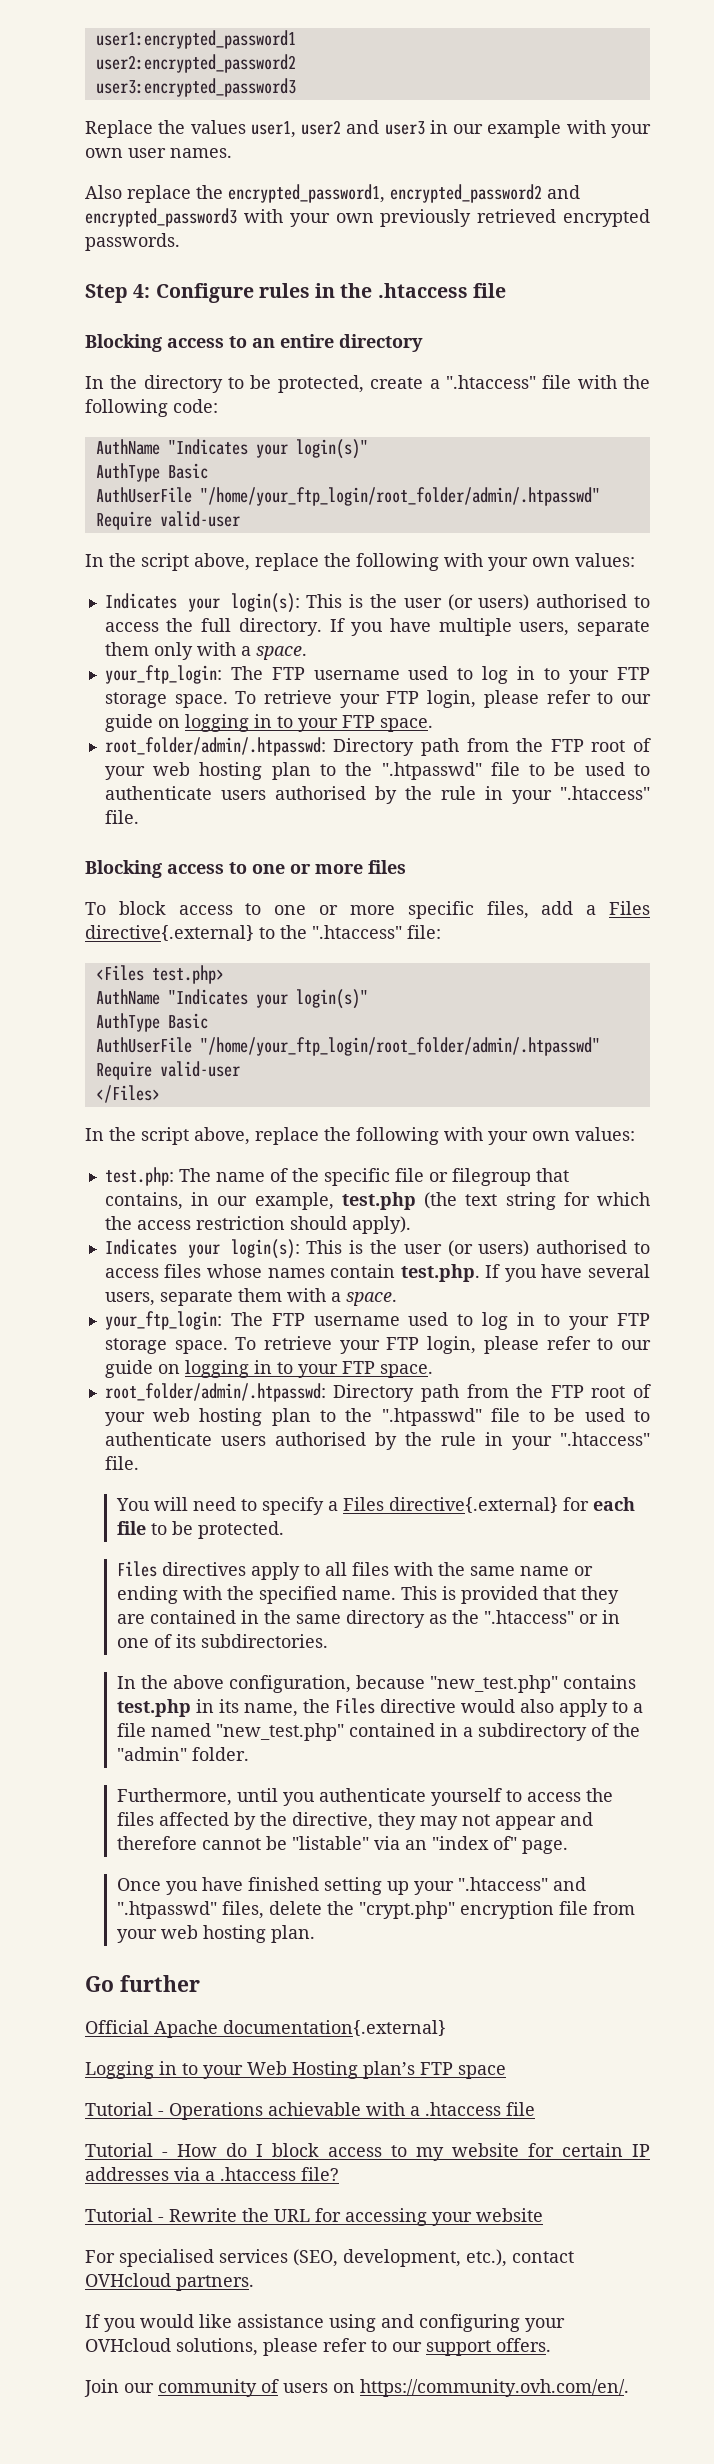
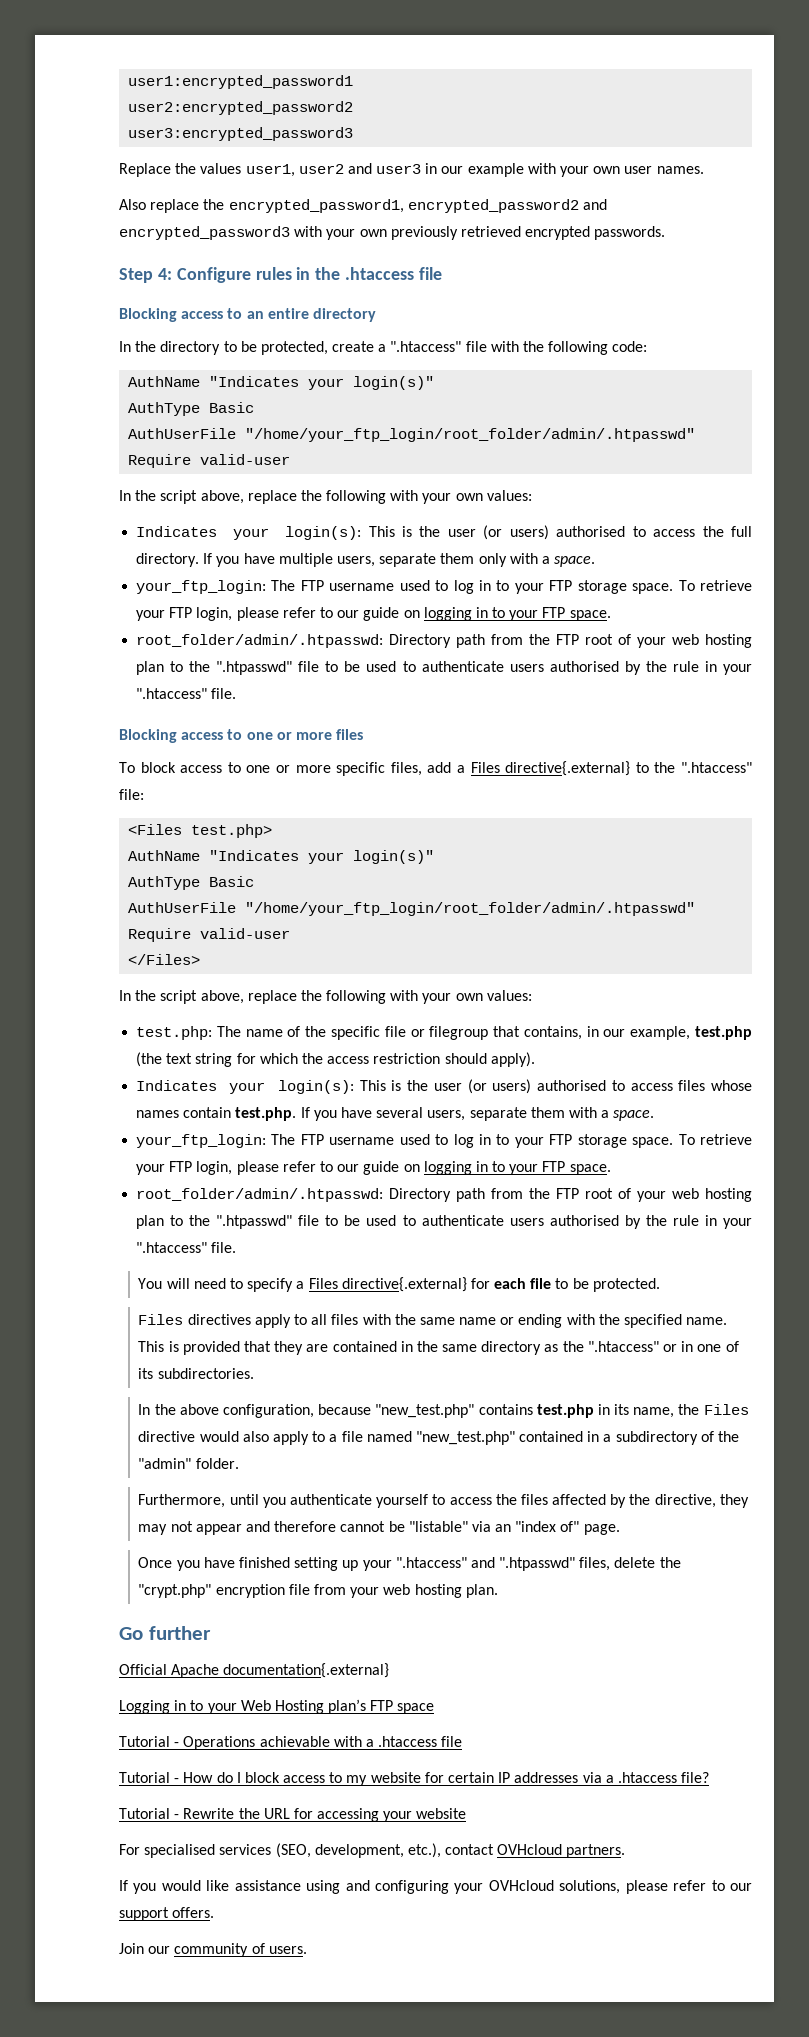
[283,2379,629,2397] users on https://community.ovh.com/en/. -> [268,1946,307,1954] users.

